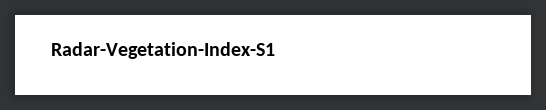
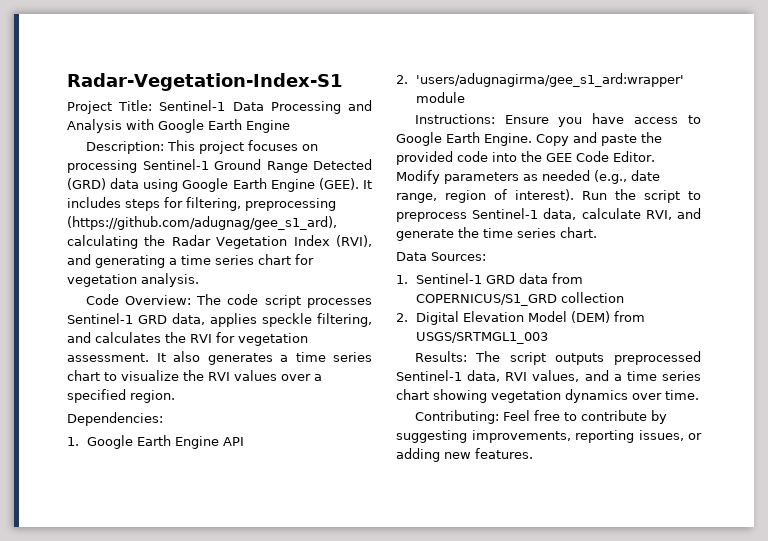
(275, 50) none -> [67,100,372,114] [67,119,290,133] [85,140,318,154] [67,159,372,173] [67,178,372,192] [67,197,336,211] [67,216,337,230] [67,235,372,249] [67,254,314,268] [67,273,199,287] [85,294,373,308] [67,313,372,327] [67,332,308,346] [67,351,372,365] [67,370,322,381] [67,389,175,403] [67,412,163,426] [67,435,244,449] [396,73,684,87] [415,92,465,103] [414,113,701,127] [396,132,662,146] [396,151,655,165] [396,170,660,184] [396,189,701,203] [396,208,701,222] [396,227,597,241] [396,252,486,261] [396,273,583,284] [415,292,624,306] [396,311,645,325] [415,332,548,344] [414,351,701,365] [396,370,701,382] [396,389,699,403] [414,410,667,424] [396,430,702,443] [396,448,533,462] // Project Title: Sentinel-1 Data Processing and Analysis with Google Earth Engine // Description: This project focuses on processing Sentinel-1 Ground Range Detected (GRD) data using Google Earth Engine (GEE). It includes steps for filtering, preprocessing (https://github.com/adugnag/gee_s1_ard), calculating the Radar Vegetation Index (RVI), and generating a time series chart for vegetation analysis. // Code Overview: The code script processes Sentinel-1 GRD data, applies speckle filtering, and calculates the RVI for vegetation assessment. It also generates a time series chart to visualize the RVI values over a specified region. // Dependencies: // 1. Google Earth Engine API // 2. 'users/adugnagirma/gee_s1_ard:wrapper' module // Instructions: Ensure you have access to Google Earth Engine. Copy and paste the provided code into the GEE Code Editor. Modify parameters as needed (e.g., date range, region of interest). Run the script to preprocess Sentinel-1 data, calculate RVI, and generate the time series chart. // Data Sources: // 1. Sentinel-1 GRD data from COPERNICUS/S1_GRD collection // 2. Digital Elevation Model (DEM) from USGS/SRTMGL1_003 // Results: The script outputs preprocessed Sentinel-1 data, RVI values, and a time series chart showing vegetation dynamics over time. // Contributing: Feel free to contribute by suggesting improvements, reporting issues, or adding new features.

